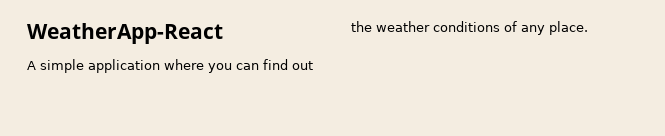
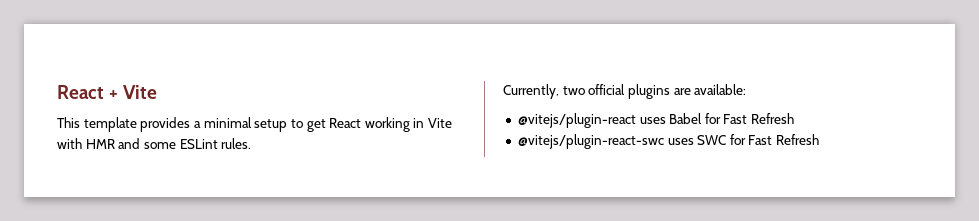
[27,23,223,44] [27,59,313,73] [351,21,588,35] WeatherApp-React // A simple application where you can find out the weather conditions of any place. -> [57,85,158,99] [57,117,453,132] [57,138,252,149] [503,84,747,99] [517,113,795,128] [517,134,820,149] React + Vite // This template provides a minimal setup to get React working in Vite with HMR and some ESLint rules. // Currently, two official plugins are available: // @vitejs/plugin-react uses Babel for Fast Refresh // @vitejs/plugin-react-swc uses SWC for Fast Refresh

